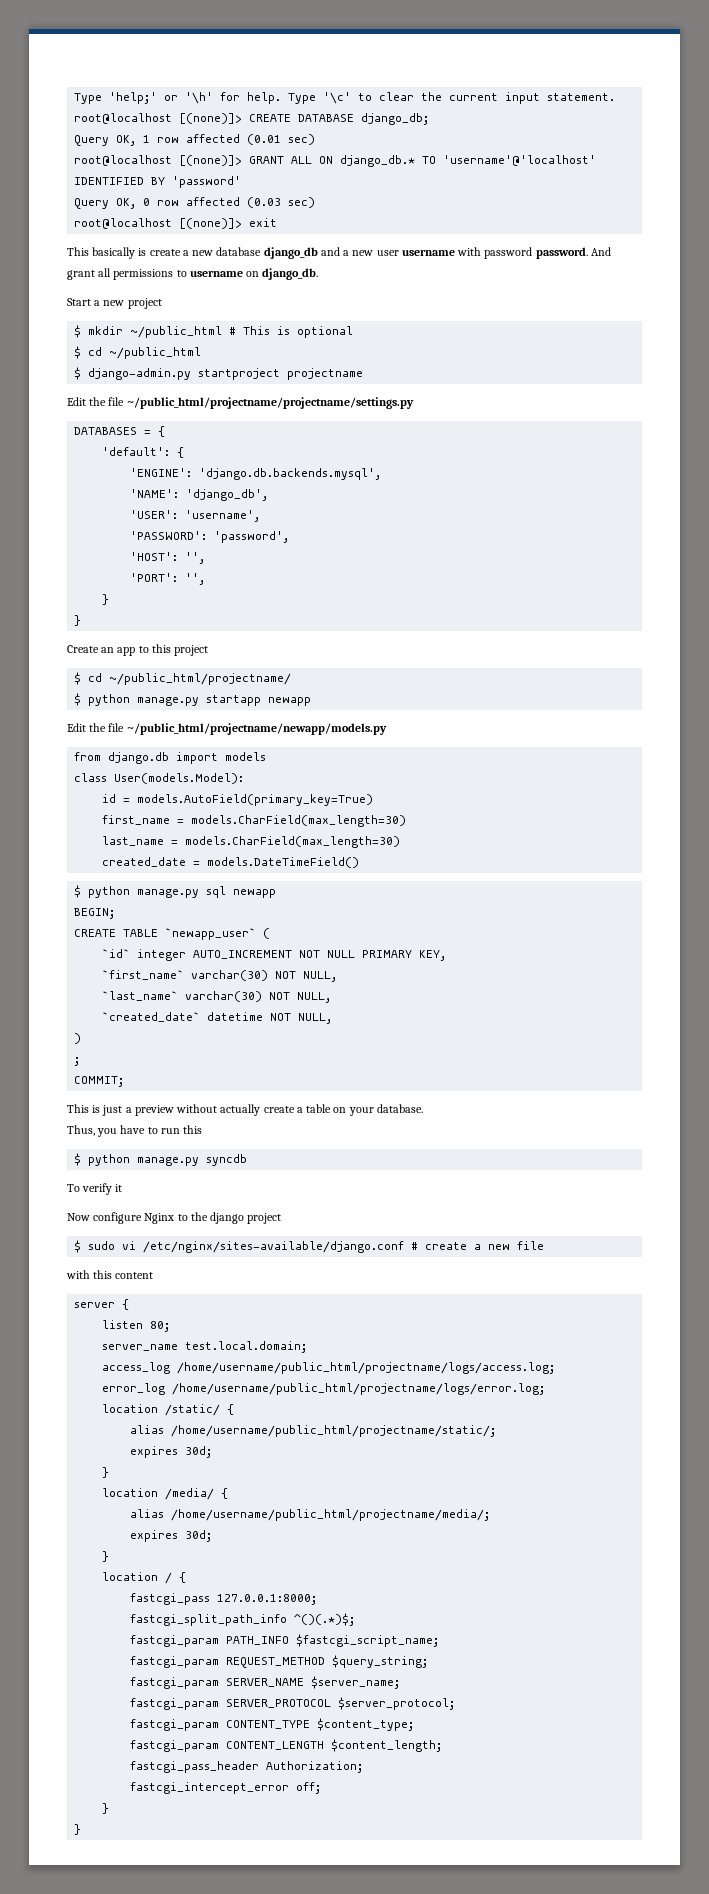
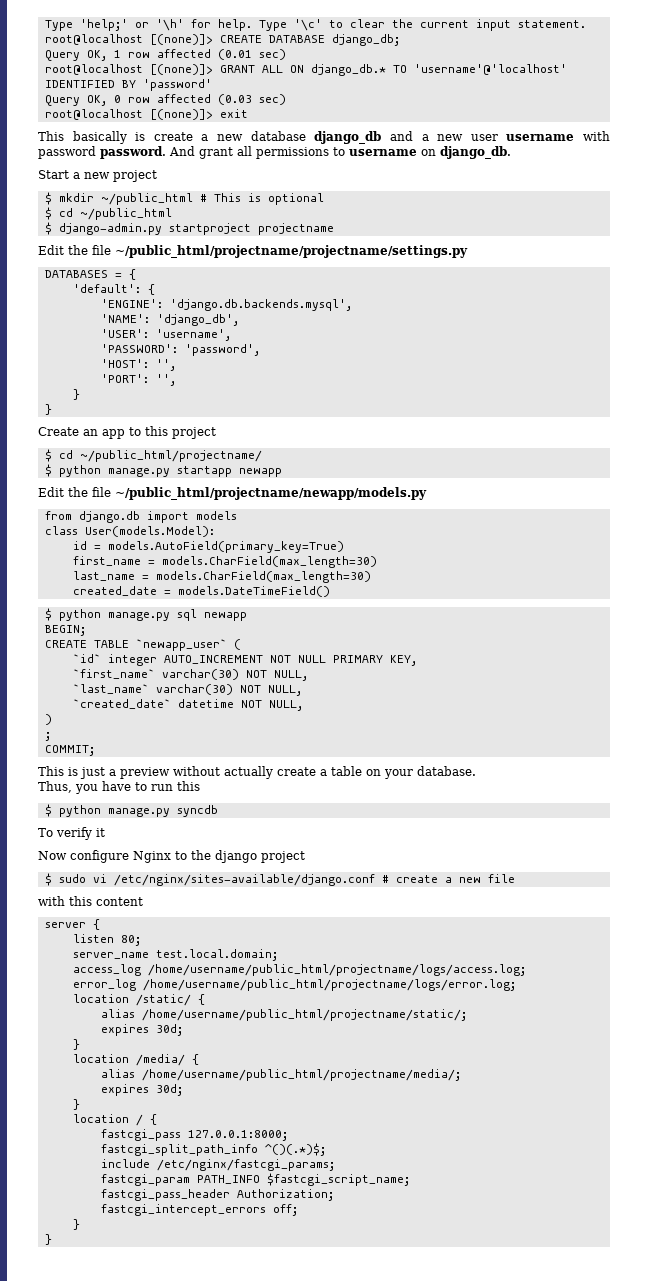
(356, 1619) none -> [100,1159,335,1171] // include /etc/nginx/fastcgi_params;
[130,1655,429,1668] [130,1676,401,1689] [130,1697,456,1710] [130,1718,415,1731] [130,1739,443,1752] // fastcgi_param REQUEST_METHOD $query_string; // fastcgi_param SERVER_NAME $server_name; // fastcgi_param SERVER_PROTOCOL $server_protocol; // fastcgi_param CONTENT_TYPE $content_type; // fastcgi_param CONTENT_LENGTH $content_length; -> (410, 1179) none
[130,1782,290,1794] fastcgi_intercept_error -> [100,1204,266,1216] fastcgi_intercept_errors

